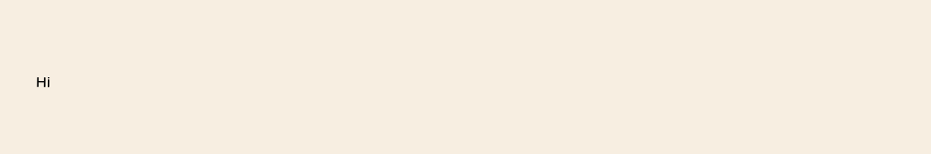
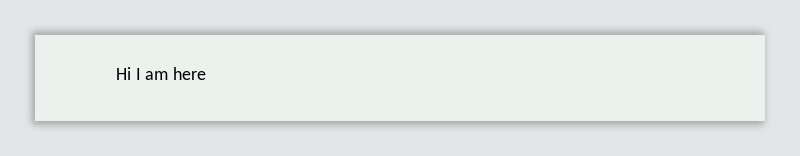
(50, 82) none -> [135,67,207,80] I am here

